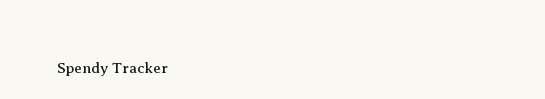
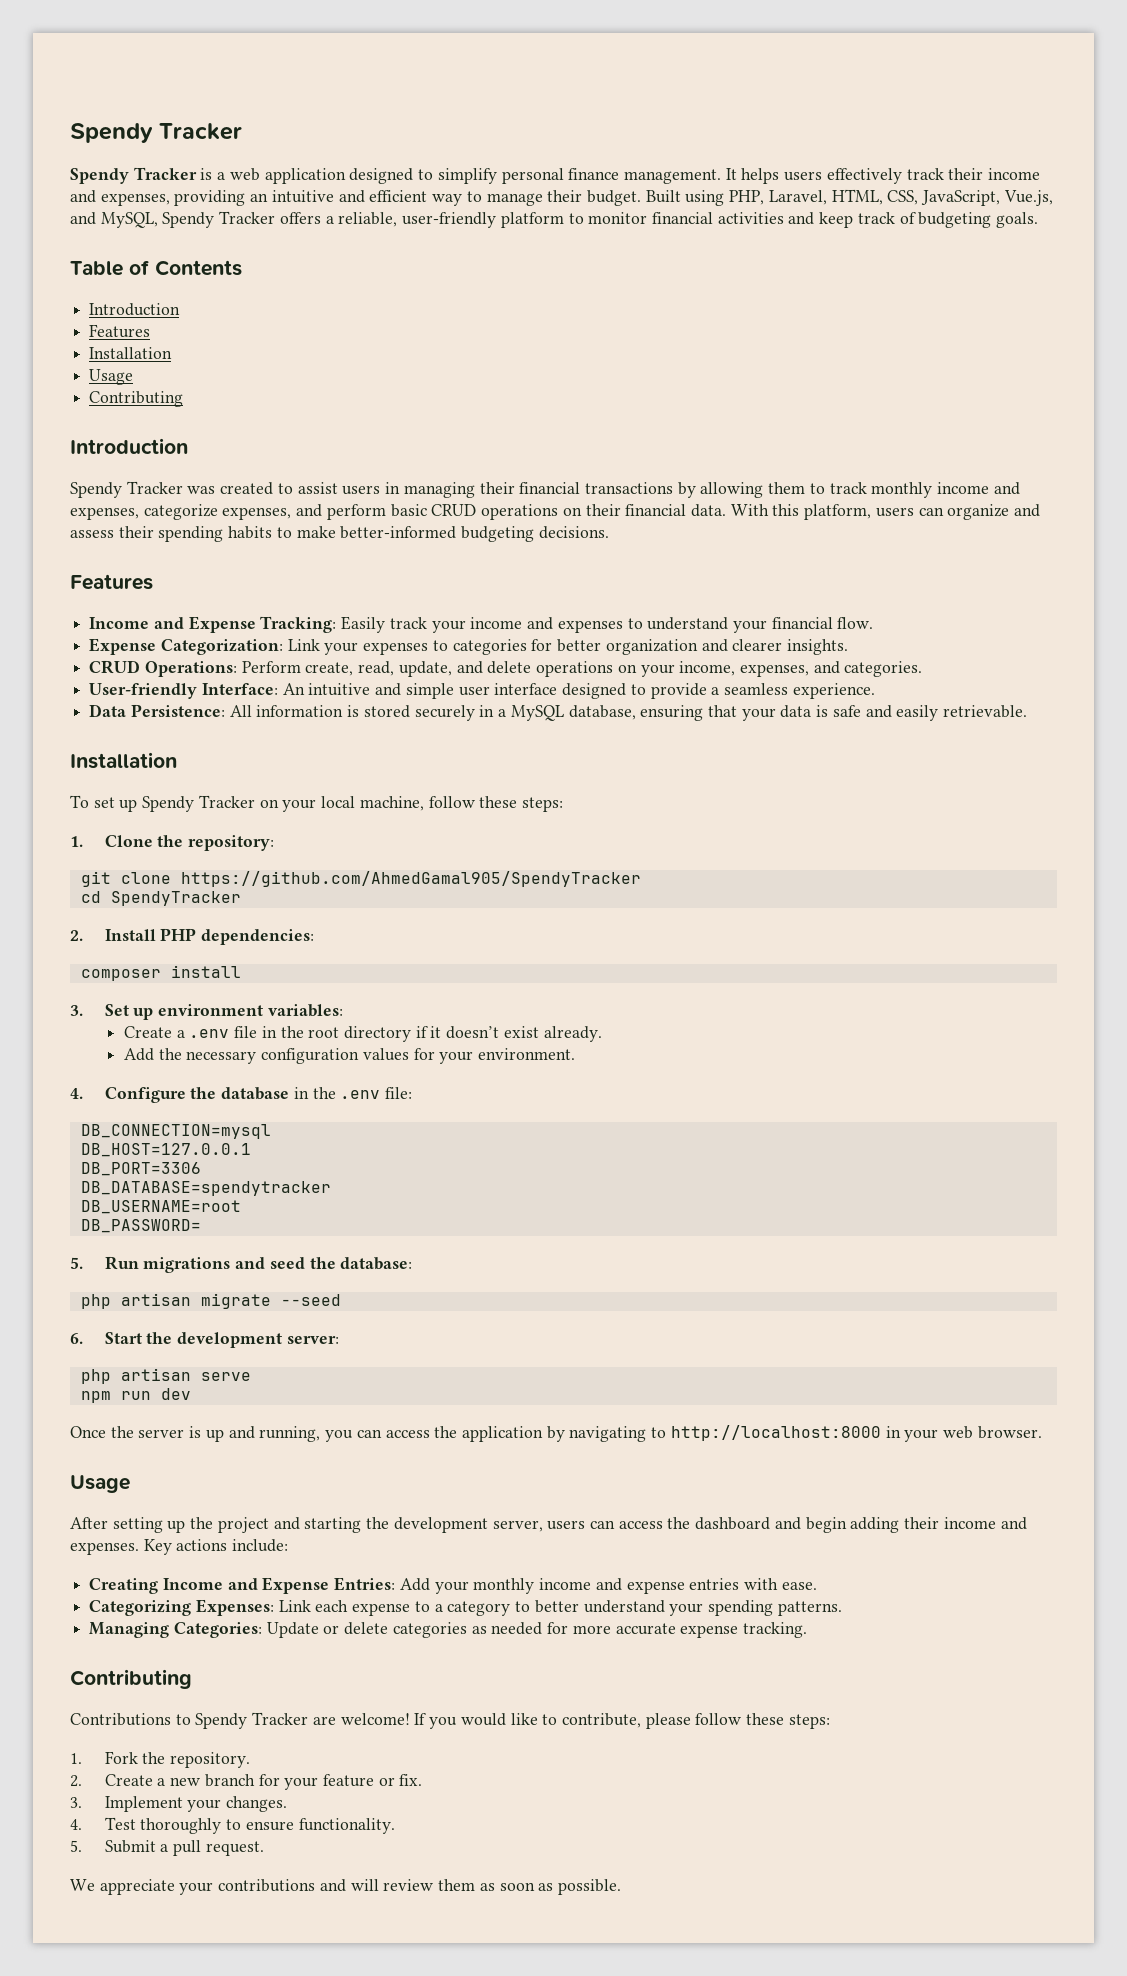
[57,62,169,76] Spendy Tracker -> [70,123,243,143] [70,167,1041,184] [70,189,1053,206] [70,211,1039,228] [70,260,242,276] [89,303,181,316] [89,324,151,338] [89,347,173,359] [89,369,134,385] [89,391,184,407] [70,438,188,454] [70,481,1020,498] [70,504,1041,520] [70,526,609,542] [70,574,153,590] [89,616,874,633] [89,638,848,655] [89,660,923,677] [89,683,875,699] [89,704,1028,721] [70,752,177,769] [70,795,563,812] [70,835,275,851] [80,871,641,887] [80,891,241,906] [70,928,315,945] [80,965,241,981] [70,1004,343,1020] [123,1026,602,1042] [123,1048,575,1064] [70,1087,412,1103] [80,1124,271,1139] [80,1143,251,1157] [80,1162,201,1176] [80,1181,331,1196] [80,1200,241,1214] [80,1219,201,1233] [70,1256,413,1273] [80,1293,341,1309] [70,1332,339,1348] [80,1368,251,1384] [80,1388,191,1403] [70,1425,1042,1442] [70,1475,130,1493] [70,1517,1027,1533] [70,1539,289,1555] [89,1577,817,1594] [89,1599,842,1616] [89,1622,807,1638] [70,1669,192,1689] [70,1712,830,1729] [70,1751,251,1768] [70,1774,423,1790] [70,1796,288,1812] [70,1817,395,1834] [70,1840,264,1856] [70,1879,621,1895] Spendy Tracker // Spendy Tracker is a web application designed to simplify personal finance management. It helps users effectively track their income and expenses, providing an intuitive and efficient way to manage their budget. Built using PHP, Laravel, HTML, CSS, JavaScript, Vue.js, and MySQL, Spendy Tracker offers a reliable, user-friendly platform to monitor financial activities and keep track of budgeting goals. // Table of Contents // Introduction // Features // Installation // Usage // Contributing // Introduction // Spendy Tracker was created to assist users in managing their financial transactions by allowing them to track monthly income and expenses, categorize expenses, and perform basic CRUD operations on their financial data. With this platform, users can organize and assess their spending habits to make better-informed budgeting decisions. // Features // Income and Expense Tracking: Easily track your income and expenses to understand your financial flow. // Expense Categorization: Link your expenses to categories for better organization and clearer insights. // CRUD Operations: Perform create, read, update, and delete operations on your income, expenses, and categories. // User-friendly Interface: An intuitive and simple user interface designed to provide a seamless experience. // Data Persistence: All information is stored securely in a MySQL database, ensuring that your data is safe and easily retrievable. // Installation // To set up Spendy Tracker on your local machine, follow these steps: // 1. Clone the repository: // git clone https://github.com/AhmedGamal905/SpendyTracker // cd SpendyTracker // 2. Install PHP dependencies: // composer install // 3. Set up environment variables: // Create a .env file in the root directory if it doesn’t exist already. // Add the necessary configuration values for your environment. // 4. Configure the database in the .env file: // DB_CONNECTION=mysql // DB_HOST=127.0.0.1 // DB_PORT=3306 // DB_DATABASE=spendytracker // DB_USERNAME=root // DB_PASSWORD= // 5. Run migrations and seed the database: // php artisan migrate --seed // 6. Start the development server: // php artisan serve // npm run dev // Once the server is up and running, you can access the application by navigating to http://localhost:8000 in your web browser. // Usage // After setting up the project and starting the development server, users can access the dashboard and begin adding their income and expenses. Key actions include: // Creating Income and Expense Entries: Add your monthly income and expense entries with ease. // Categorizing Expenses: Link each expense to a category to better understand your spending patterns. // Managing Categories: Update or delete categories as needed for more accurate expense tracking. // Contributing // Contributions to Spendy Tracker are welcome! If you would like to contribute, please follow these steps: // 1. Fork the repository. // 2. Create a new branch for your feature or fix. // 3. Implement your changes. // 4. Test thoroughly to ensure functionality. // 5. Submit a pull request. // We appreciate your contributions and will review them as soon as possible.

